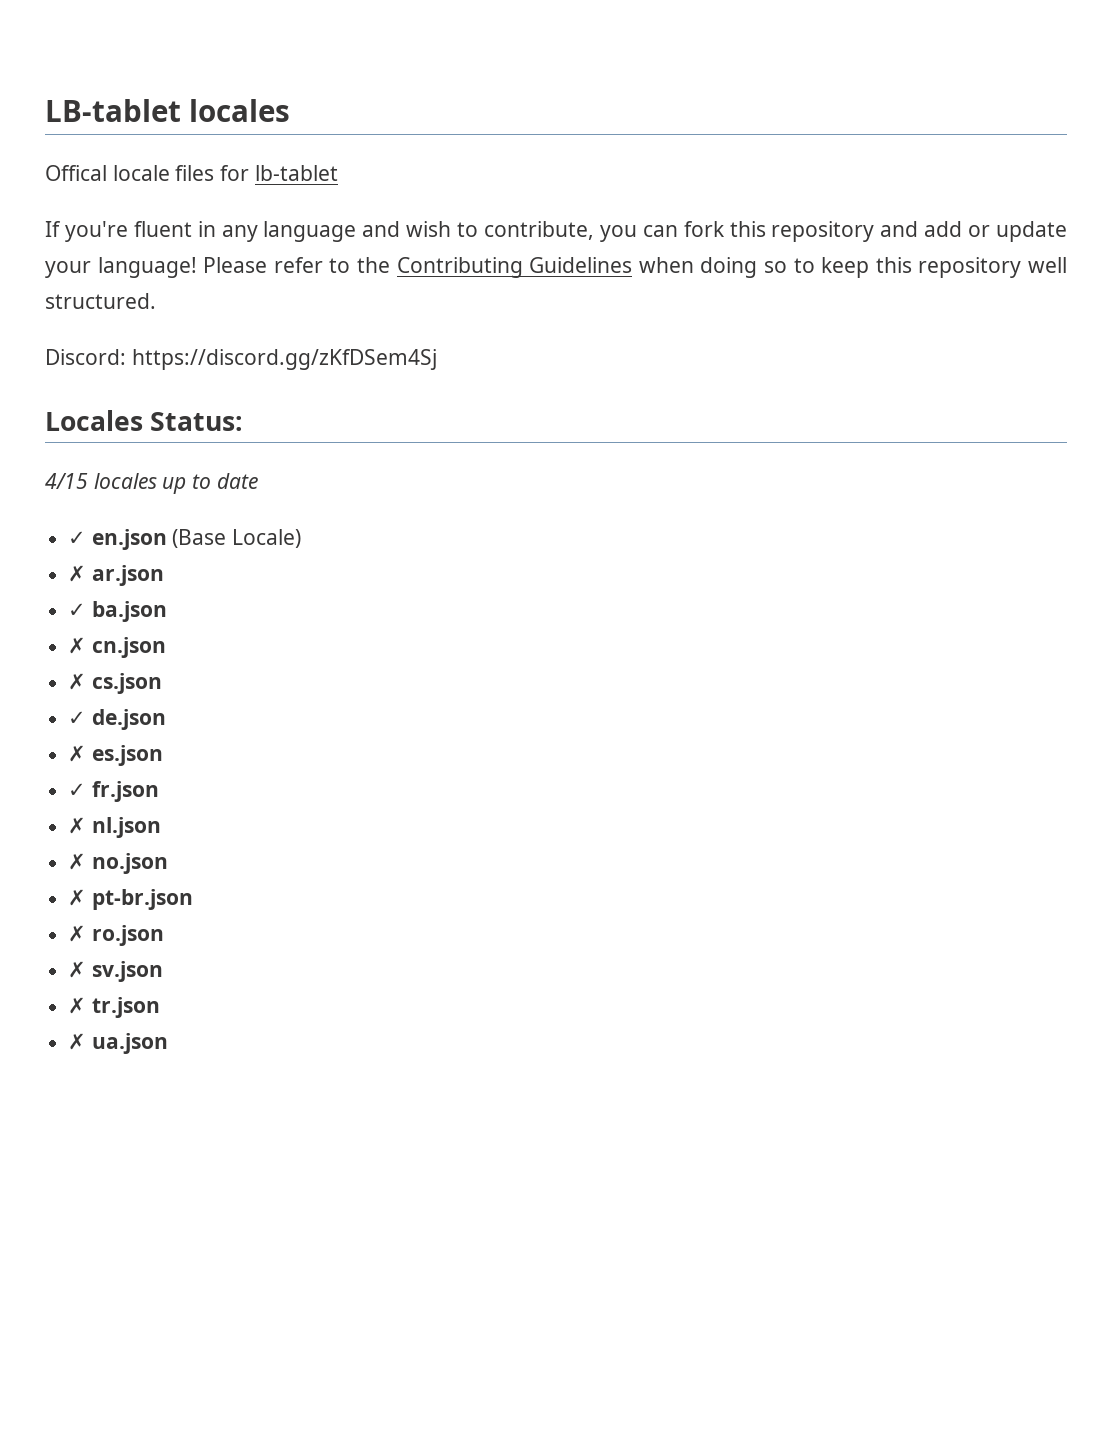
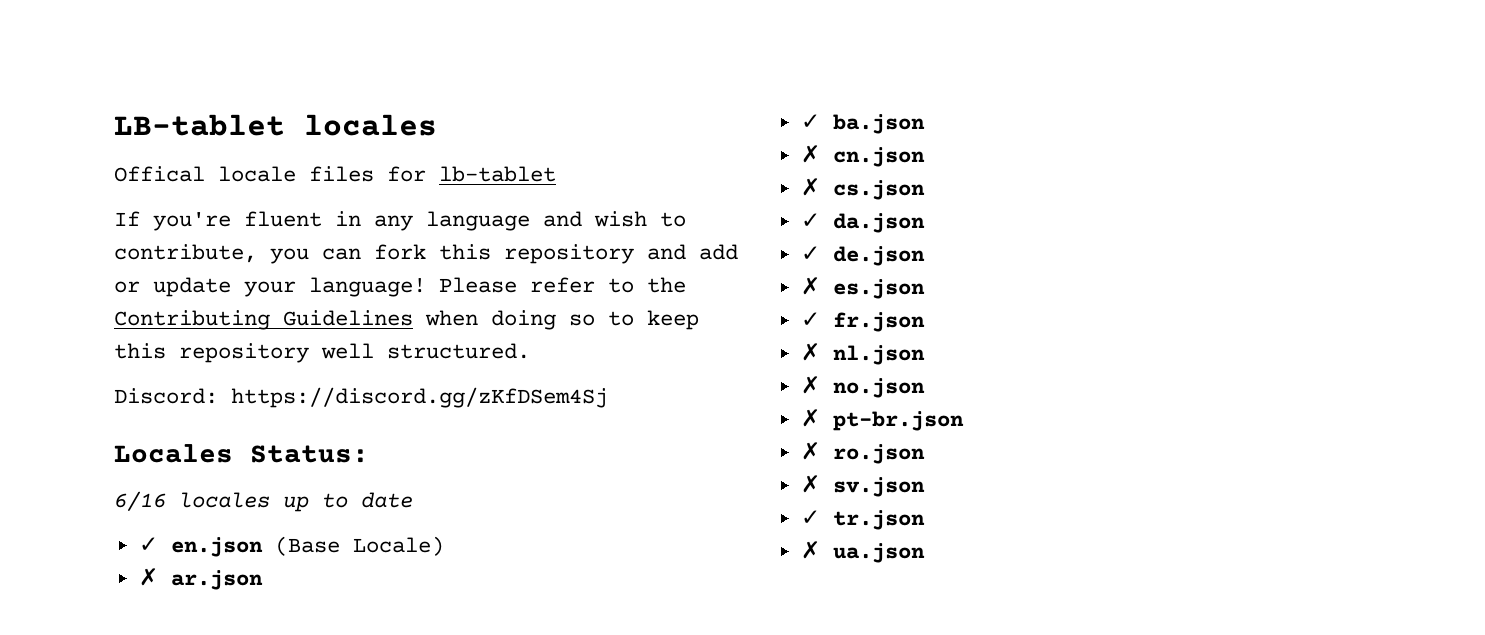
[45,473,88,489] 4/15 -> [114,491,166,511] 6/16
(162, 683) none -> [800,213,925,233] // ✓ da.json
[68,997,87,1014] ✗ -> [800,510,820,525] ✓

